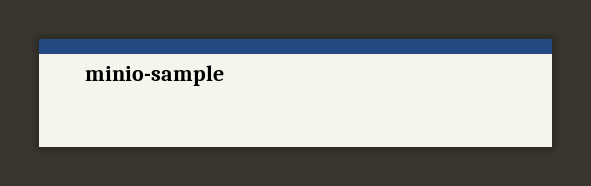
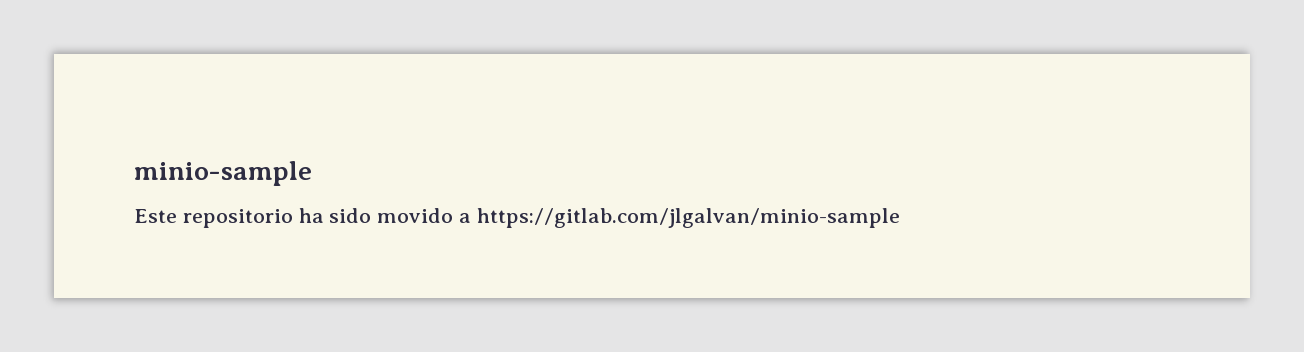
(224, 75) none -> [134,208,900,228] // Este repositorio ha sido movido a https://gitlab.com/jlgalvan/minio-sample

